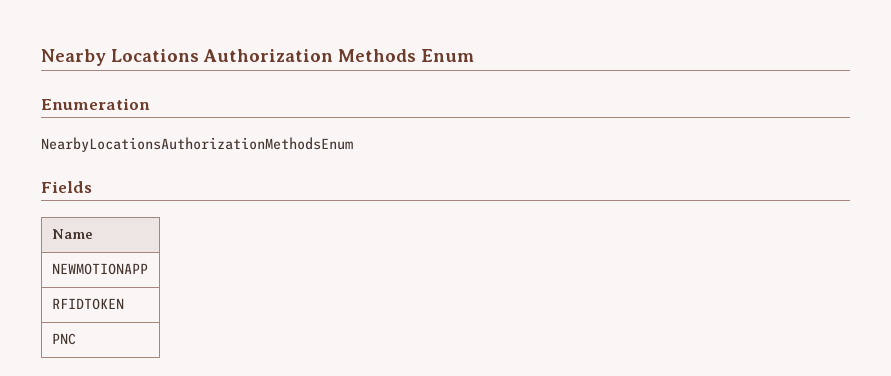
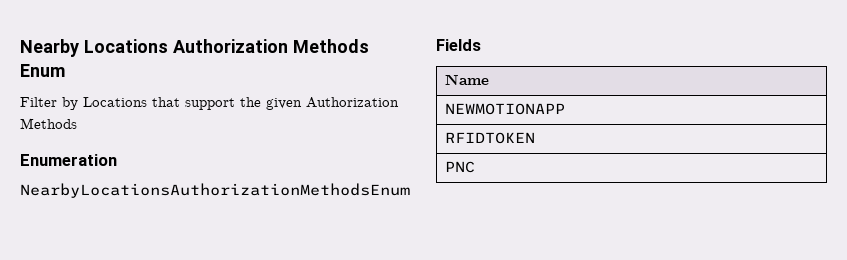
(474, 55) none -> [20,97,399,110] [20,118,77,129] // Filter by Locations that support the given Authorization Methods

